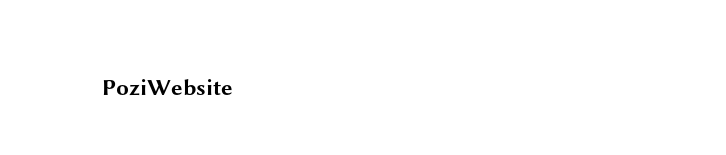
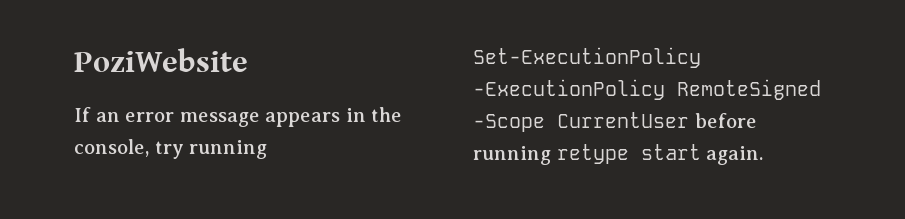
(233, 87) none -> [74,107,403,127] [74,139,268,159] [473,47,701,68] [473,79,821,100] [473,112,757,132] [473,144,764,165] // If an error message appears in the console, try running Set-ExecutionPolicy -ExecutionPolicy RemoteSigned -Scope CurrentUser before running retype start again.

